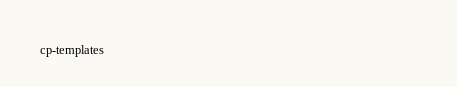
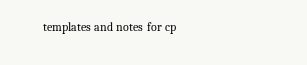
[40,45,104,57] cp-templates -> [43,22,176,34] templates and notes for cp

